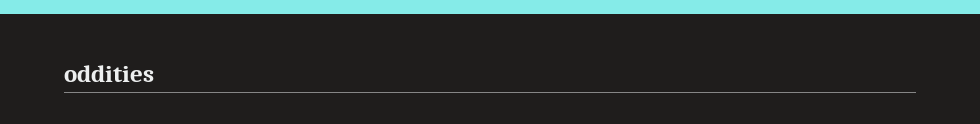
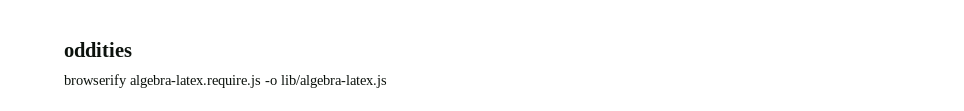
(154, 73) none -> [64,74,387,88] // browserify algebra-latex.require.js -o lib/algebra-latex.js

